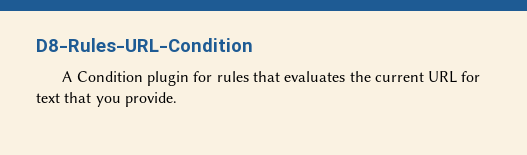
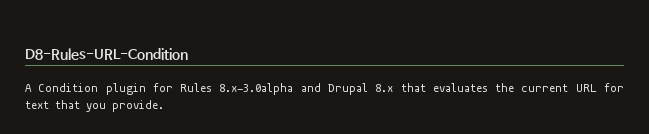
[216,71,249,82] rules -> [180,83,394,95] Rules 8.x-3.0alpha and Drupal 8.x

